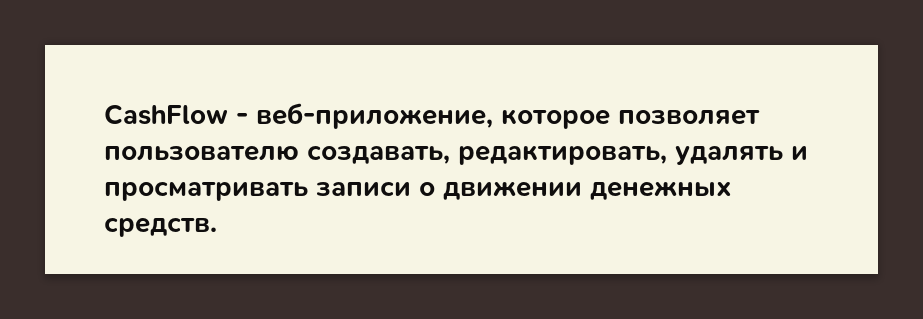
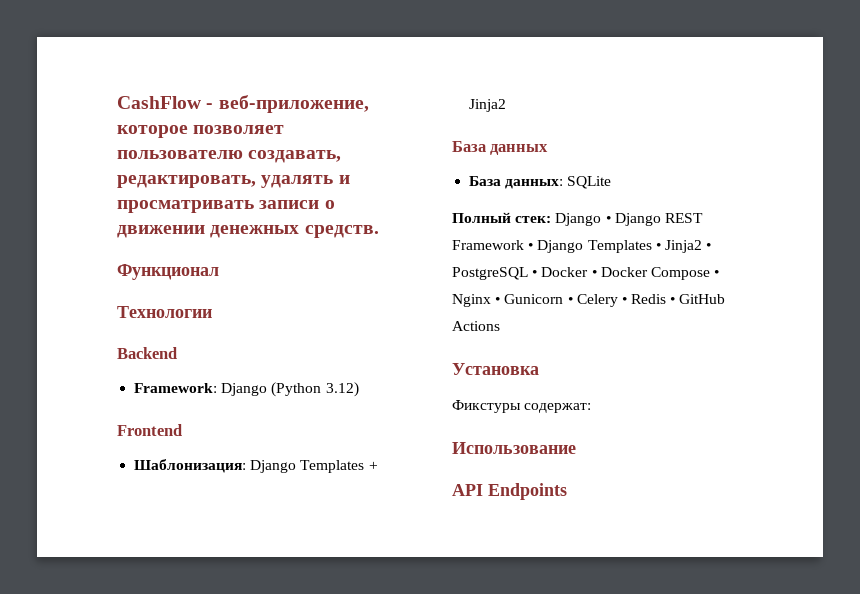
(217, 227) none -> [117,264,219,280] [117,306,212,318] [117,347,177,359] [134,382,359,397] [117,424,182,436] [134,459,378,473] [469,99,507,112] [452,141,549,155] [469,176,612,189] [452,212,703,226] [452,240,712,253] [452,267,720,280] [452,294,726,307] [452,321,500,331] [452,363,539,375] [452,400,592,413] [452,442,576,454] [452,483,567,500] // Функционал // Технологии // Backend // Framework: Django (Python 3.12) // Frontend // Шаблонизация: Django Templates + Jinja2 // База данных // База данных: SQLite // Полный стек: Django • Django REST Framework • Django Templates • Jinja2 • PostgreSQL • Docker • Docker Compose • Nginx • Gunicorn • Celery • Redis • GitHub Actions // Установка // Фикстуры содержат: // Использование // API Endpoints

